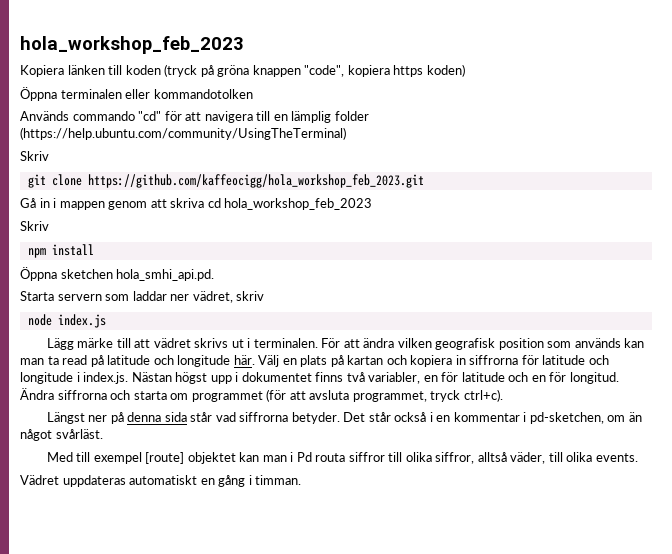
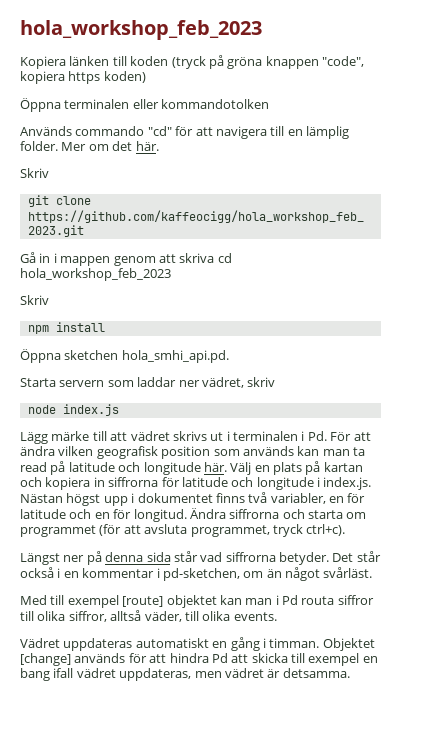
[334,111,369,121] [20,127,346,140] folder (https://help.ubuntu.com/community/UsingTheTerminal) -> [20,141,159,151] folder. Mer om det här.
[253,338,318,348] terminalen. -> [233,431,327,441] terminalen i Pd.
(302, 480) none -> [322,638,375,651] [20,653,378,666] [20,668,350,681] Objektet [change] används för att hindra Pd att skicka till exempel en bang ifall vädret uppdateras, men vädret är detsamma.

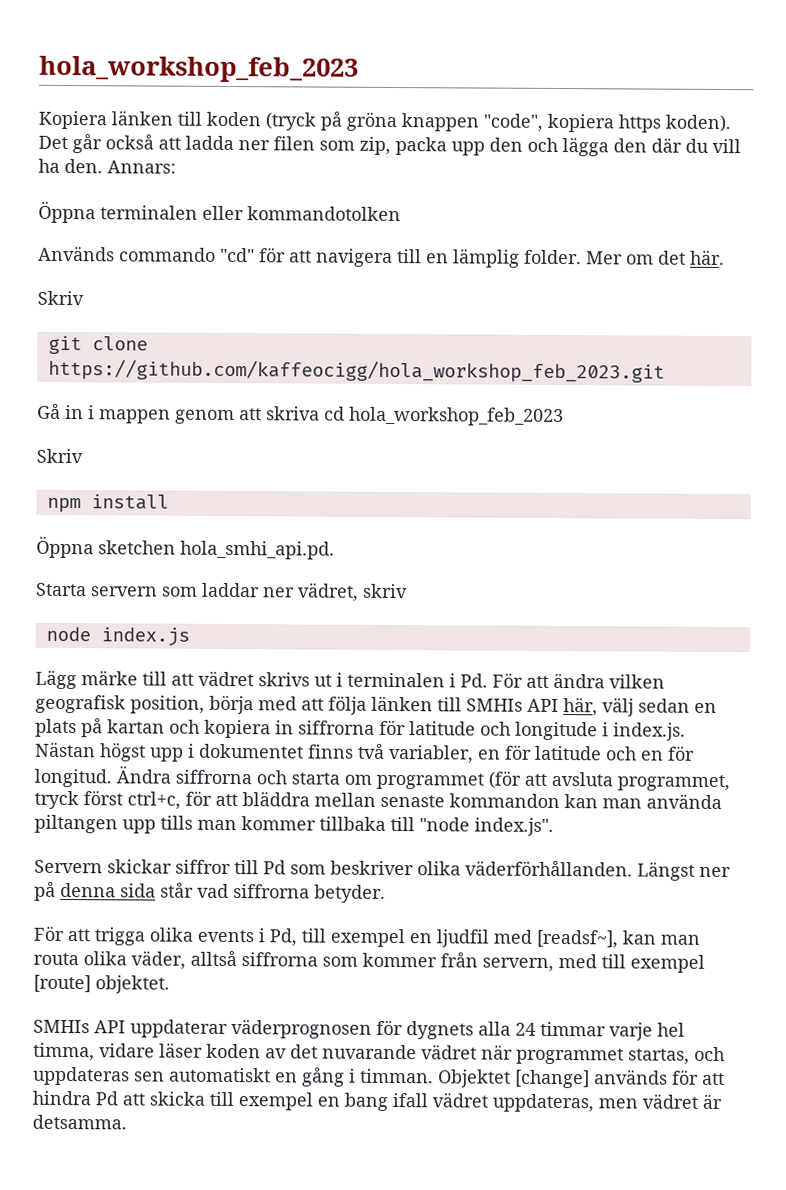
[103,71,146,83] koden) -> [665,114,731,133] [38,134,741,157] [38,158,176,174] koden). Det går också att ladda ner filen som zip, packa upp den och lägga den där du vill ha den. Annars:
[161,446,365,459] [20,461,252,475] position som används kan man ta read på latitude och longitude här. Välj -> [130,694,690,717] position, börja med att följa länken till SMHIs API här, välj sedan
[306,524,346,536] ctrl+c). // -> [83,790,722,810] [34,814,554,836] [34,859,633,877] först ctrl+c, för att bläddra mellan senaste kommandon kan man använda piltangen upp tills man kommer tillbaka till "node index.js". // Servern skickar siffror till Pd som beskriver olika väderförhållanden.
[332,551,381,562] [20,567,373,581] [20,595,374,608] [20,610,277,622] [20,638,133,651] Det står också i en kommentar i pd-sketchen, om än något svårläst. // Med till exempel [route] objektet kan man i Pd routa siffror till olika siffror, alltså väder, till olika events. // Vädret uppdateras -> [33,925,700,949] [33,950,705,973] [33,974,170,994] [33,1019,685,1041] [33,1042,725,1065] [33,1066,165,1086] // För att trigga olika events i Pd, till exempel en ljudfil med [readsf~], kan man routa olika väder, alltså siffrorna som kommer från servern, med till exempel [route] objektet. // SMHIs API uppdaterar väderprognosen för dygnets alla 24 timmar varje hel timma, vidare läser koden av det nuvarande vädret när programmet startas, och uppdateras sen

